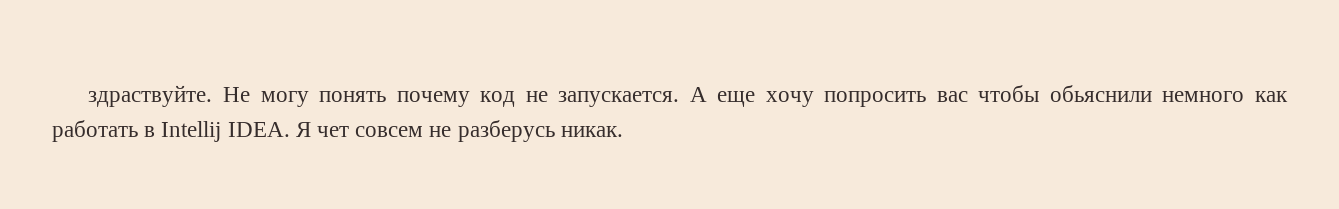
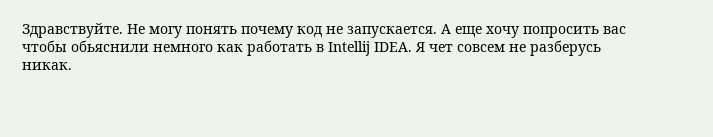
[88,85,213,107] здраствуйте. -> [22,23,123,38] Здравствуйте.

